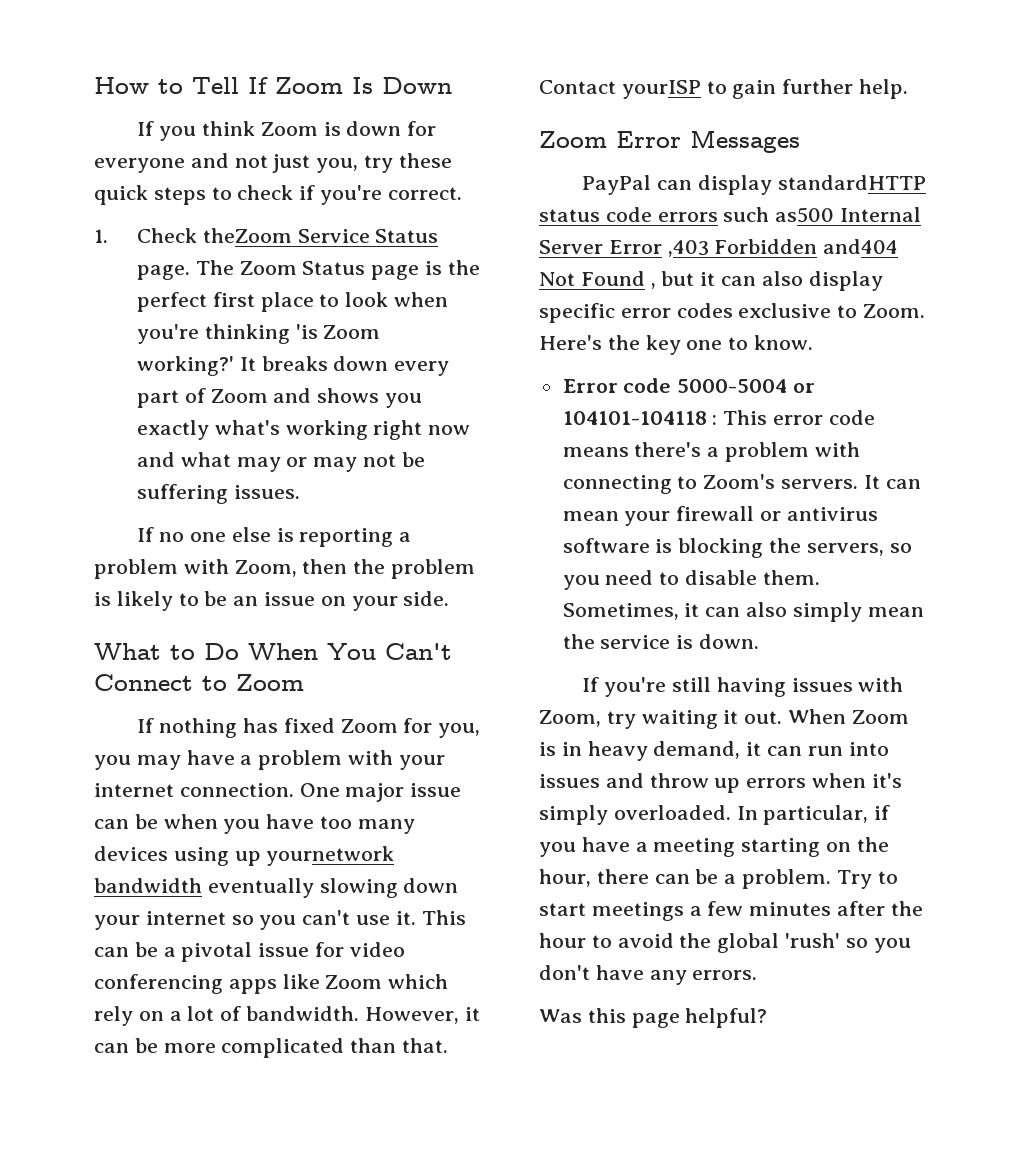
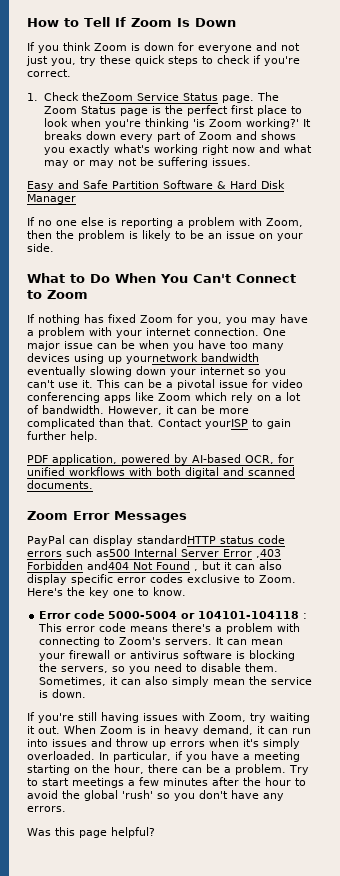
(300, 492) none -> [27,180,285,191] [27,194,76,204] // Easy and Safe Partition Software & Hard Disk Manager
(909, 89) none -> [27,454,294,465] [27,467,295,478] [27,480,93,489] // PDF application, powered by AI-based OCR, for unified workflows with both digital and scanned documents.

